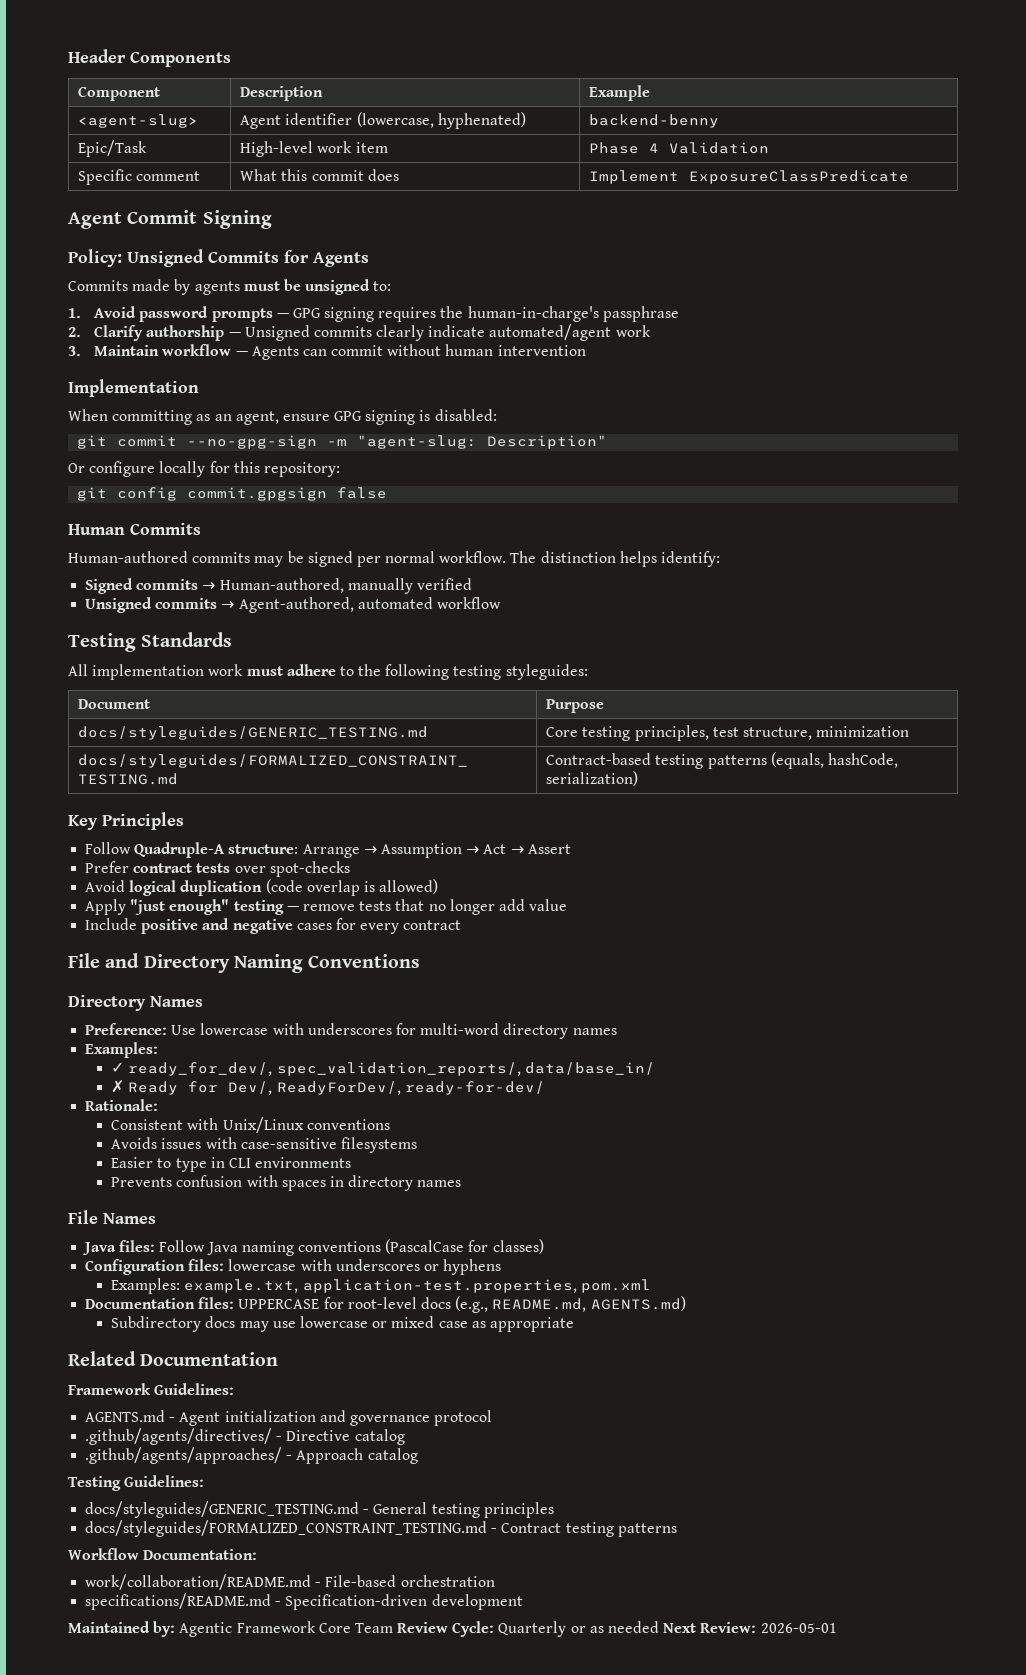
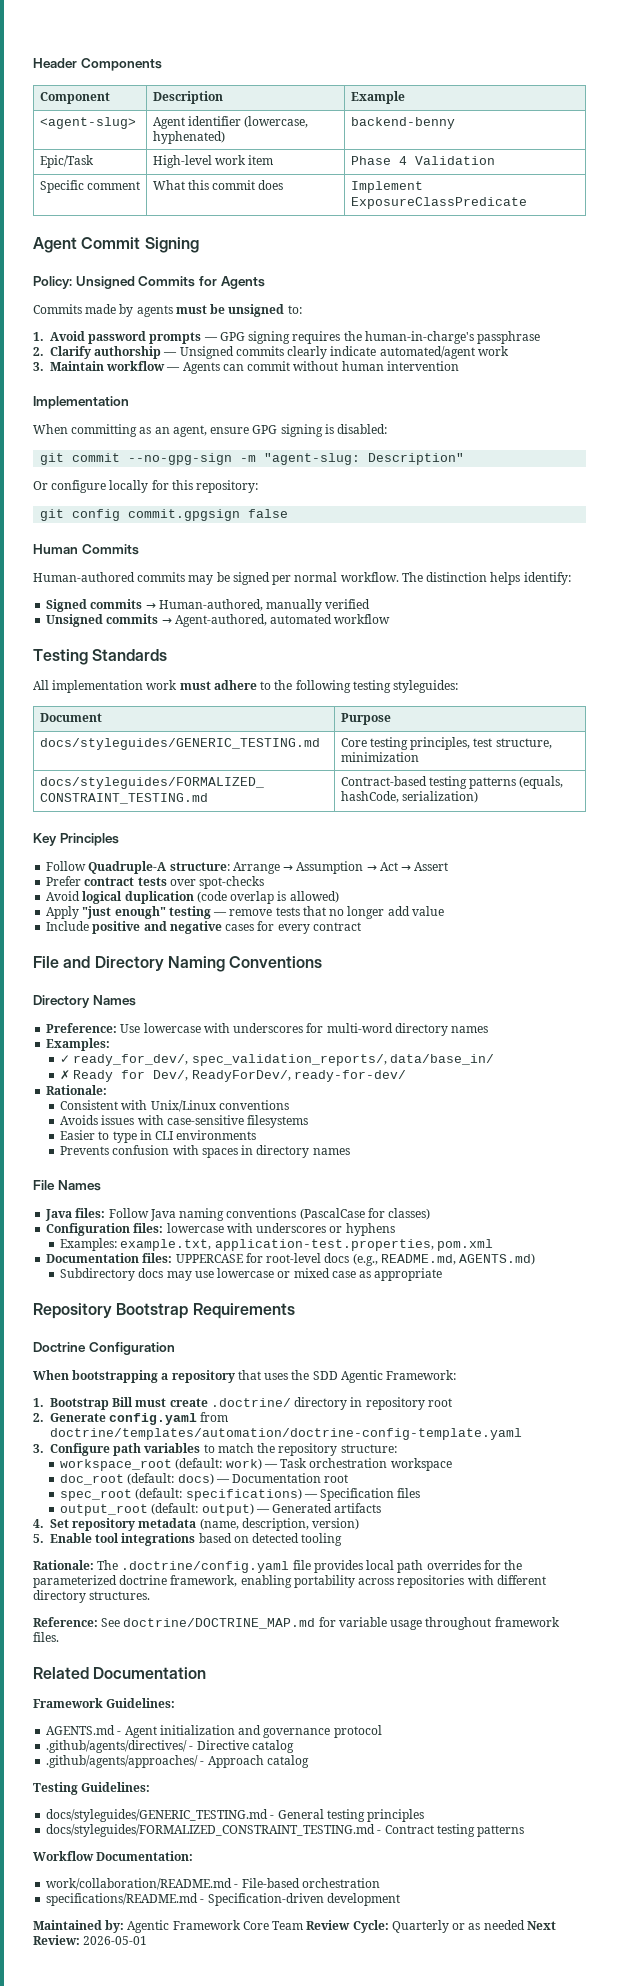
(574, 1324) none -> [33,1303,295,1319] [33,1342,175,1355] [33,1370,457,1383] [33,1397,452,1410] [33,1412,229,1425] [50,1428,522,1440] [33,1443,397,1456] [60,1458,452,1471] [60,1473,349,1485] [60,1488,421,1501] [60,1503,382,1516] [33,1518,360,1531] [33,1533,343,1546] [33,1560,523,1573] [33,1575,546,1588] [33,1590,151,1603] [33,1617,560,1630] [33,1632,59,1642] // Repository Bootstrap Requirements // Doctrine Configuration // When bootstrapping a repository that uses the SDD Agentic Framework: // 1. Bootstrap Bill must create .doctrine/ directory in repository root // 2. Generate config.yaml from doctrine/templates/automation/doctrine-config-template.yaml // 3. Configure path variables to match the repository structure: // workspace_root (default: work) — Task orchestration workspace // doc_root (default: docs) — Documentation root // spec_root (default: specifications) — Specification files // output_root (default: output) — Generated artifacts // 4. Set repository metadata (name, description, version) // 5. Enable tool integrations based on detected tooling // Rationale: The .doctrine/config.yaml file provides local path overrides for the parameterized doctrine framework, enabling portability across repositories with different directory structures. // Reference: See doctrine/DOCTRINE_MAP.md for variable usage throughout framework files.

